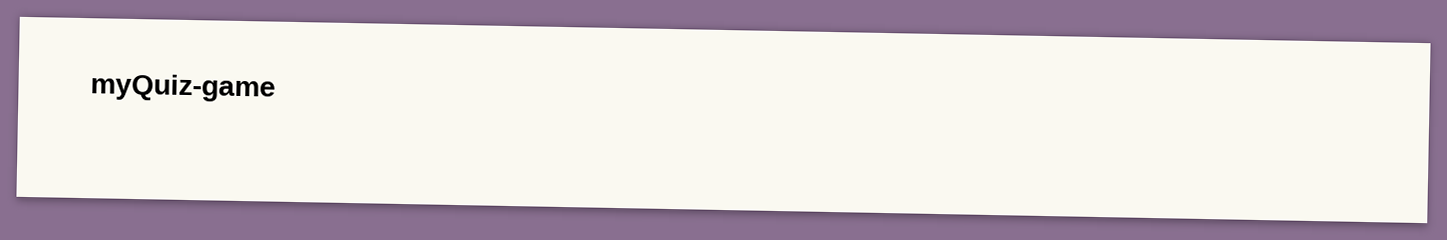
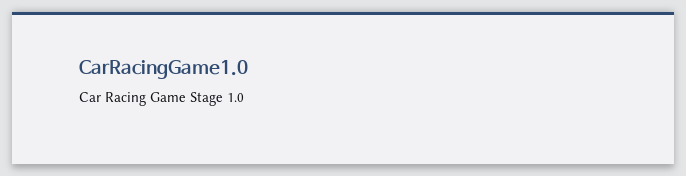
[90,73,276,103] myQuiz-game -> [79,60,248,79] [79,92,244,106] CarRacingGame1.0 // Car Racing Game Stage 1.0

